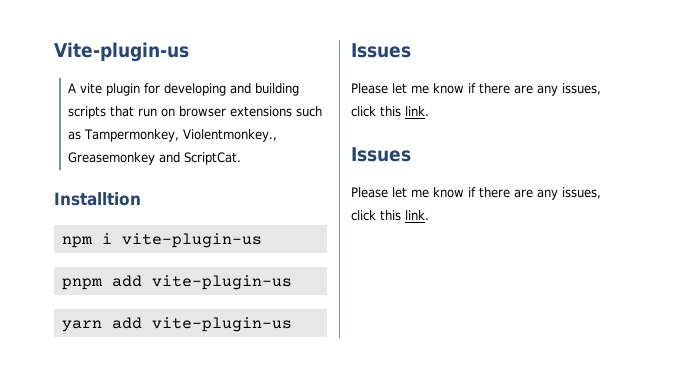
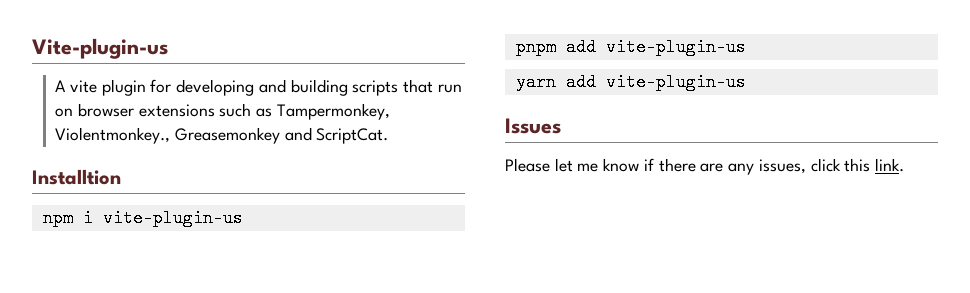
[351,147,411,162] [351,187,601,200] [351,210,429,221] // Issues // Please let me know if there are any issues, click this link. -> (904, 165) none

